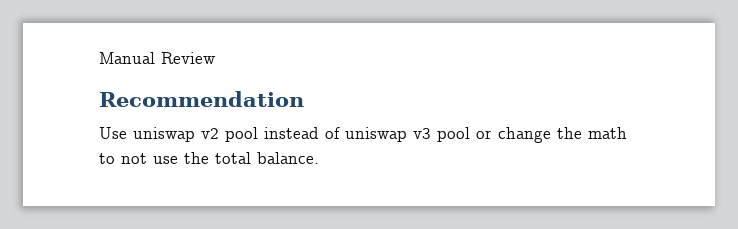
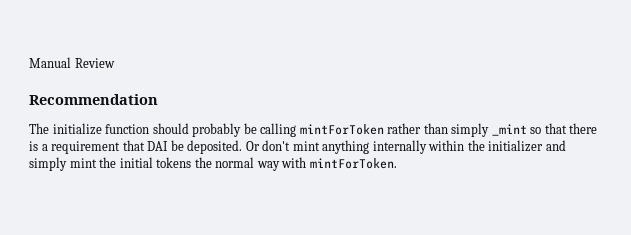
[99,127,627,143] [99,152,319,164] Use uniswap v2 pool instead of uniswap v3 pool or change the math to not use the total balance. -> [29,123,598,137] [29,140,566,154] [29,157,397,171] The initialize function should probably be calling mintForToken rather than simply _mint so that there is a requirement that DAI be deposited. Or don't mint anything internally within the initializer and simply mint the initial tokens the normal way with mintForToken.

